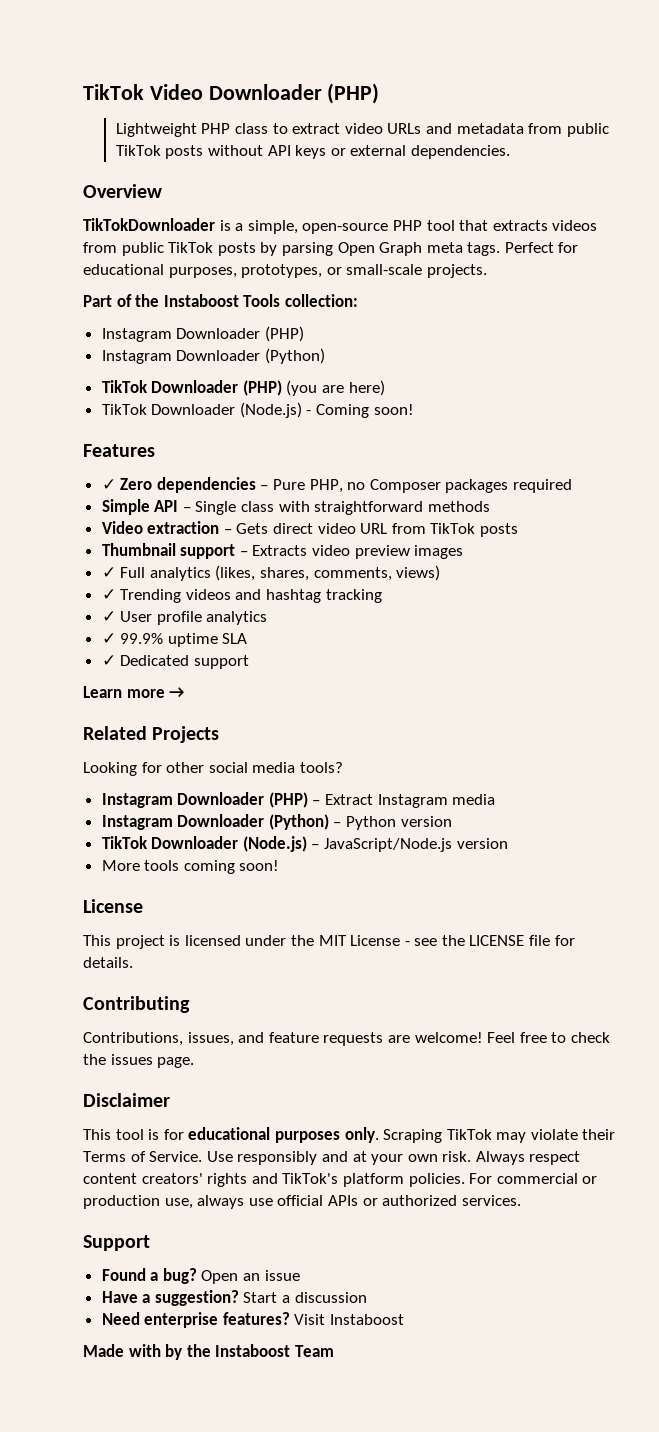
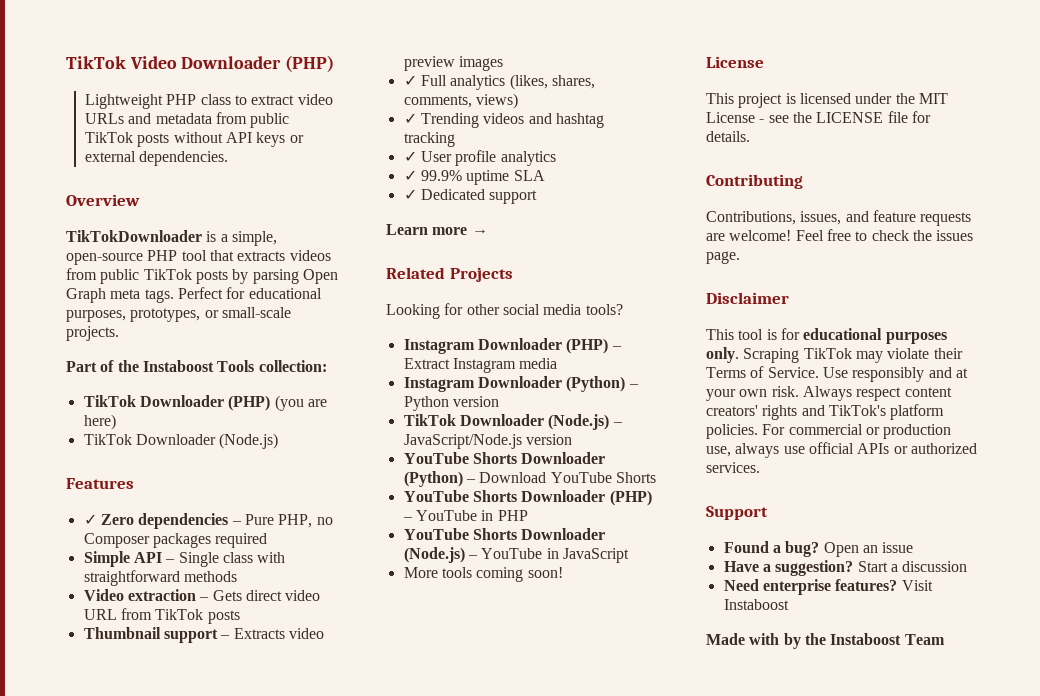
[101,326,304,342] [101,348,325,364] // Instagram Downloader (PHP) // Instagram Downloader (Python) -> (327, 366) none
[306,404,414,418] - Coming soon! -> (279, 441) none
(508, 843) none -> [403,452,606,464] [403,471,656,487] [403,490,652,506] [402,510,528,521] [403,528,606,540] [403,547,629,563] // YouTube Shorts Downloader (Python) – Download YouTube Shorts // YouTube Shorts Downloader (PHP) – YouTube in PHP // YouTube Shorts Downloader (Node.js) – YouTube in JavaScript

